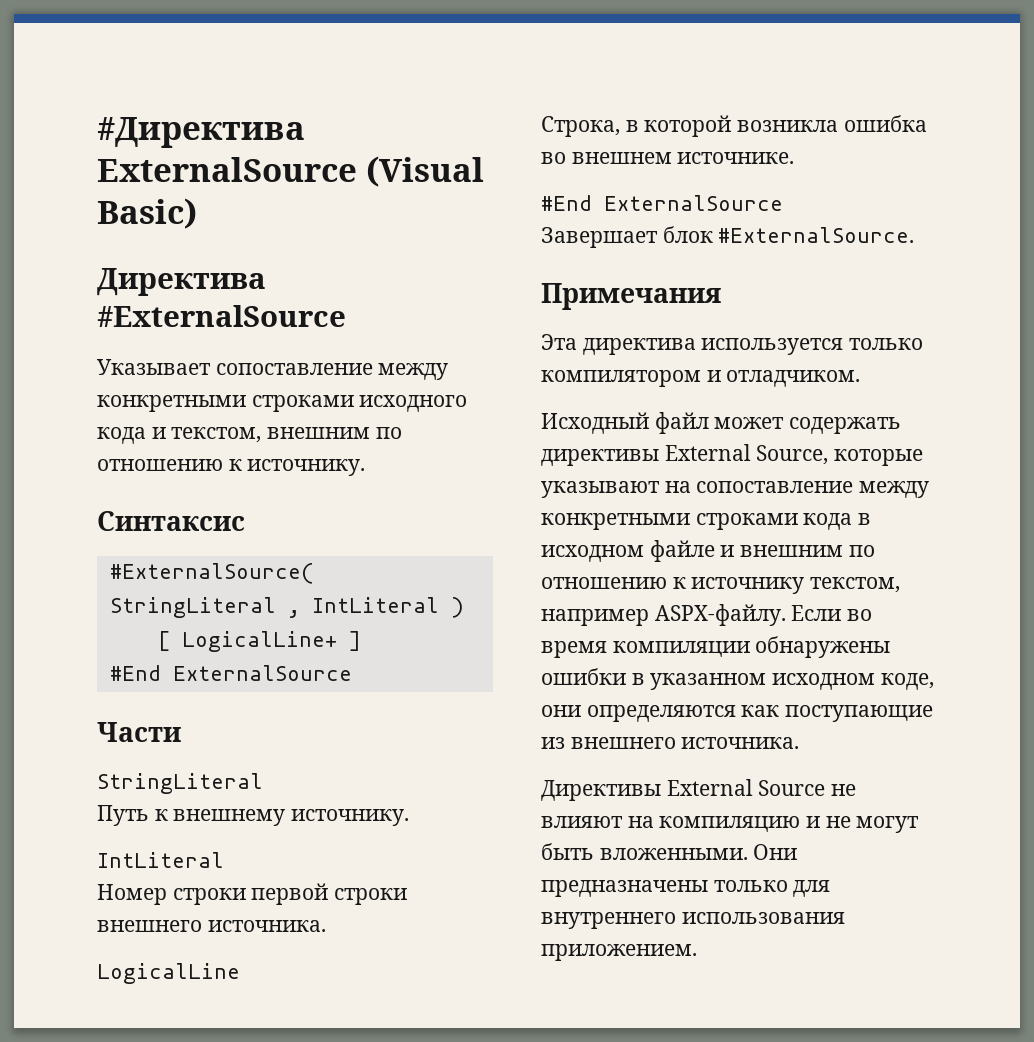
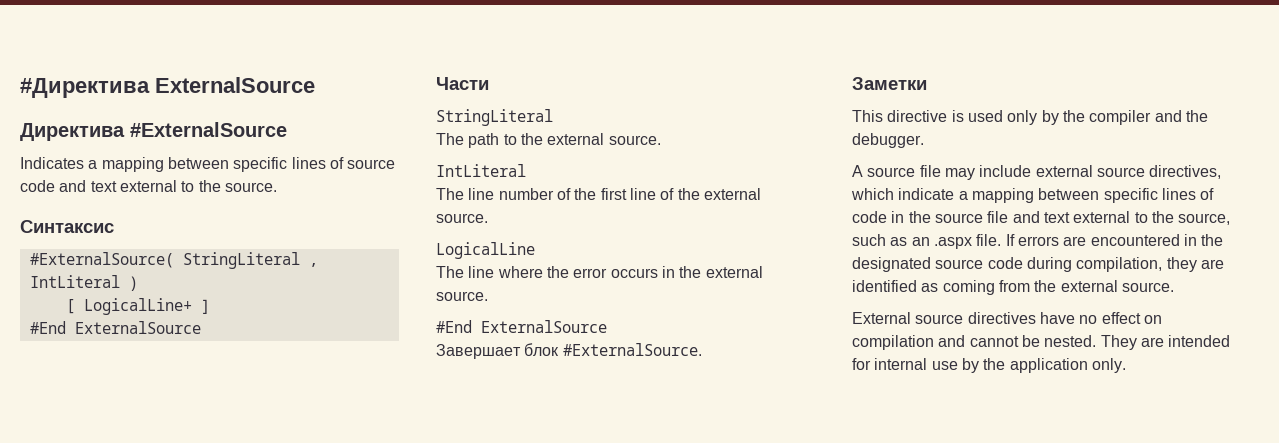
[366,156,484,187] [97,198,197,229] (Visual Basic) -> (315, 85) none
[97,359,449,380] [97,395,468,412] [97,427,402,444] [97,459,366,476] Указывает сопоставление между конкретными строками исходного кода и текстом, внешним по отношению к источнику. -> [20,157,396,172] [20,180,277,192] Indicates a mapping between specific lines of source code and text external to the source.
[97,805,410,826] [97,852,224,868] [97,883,408,905] [97,920,326,932] [97,963,240,984] [541,115,927,137] [541,152,795,164] Путь к внешнему источнику. // IntLiteral // Номер строки первой строки внешнего источника. // LogicalLine // Строка, в которой возникла ошибка во внешнем источнике. -> [436,133,661,148] [436,164,526,177] [436,188,761,200] [436,213,488,223] [436,242,535,259] [436,266,763,278] [436,291,488,301] The path to the external source. // IntLiteral // The line number of the first line of the external source. // LogicalLine // The line where the error occurs in the external source.
[541,283,721,310] [541,334,924,355] [541,370,861,387] [541,412,902,434] [541,444,924,466] [541,481,930,498] [541,513,872,530] [541,540,875,562] [541,577,901,594] [541,604,873,626] [541,636,891,658] [541,668,934,690] [541,705,934,722] [541,737,800,749] [541,779,857,801] [541,816,920,833] [541,843,798,860] [541,880,831,897] [541,912,845,929] [541,944,697,961] Примечания // Эта директива используется только компилятором и отладчиком. // Исходный файл может содержать директивы External Source, которые указывают на сопоставление между конкретными строками кода в исходном файле и внешним по отношению к источнику текстом, например ASPX-файлу. Если во время компиляции обнаружены ошибки в указанном исходном коде, они определяются как поступающие из внешнего источника. // Директивы External Source не влияют на компиляцию и не могут быть вложенными. Они предназначены только для внутреннего использования приложением. -> [852,77,927,90] [852,110,1208,125] [852,133,924,148] [852,165,1222,180] [851,188,1215,203] [852,211,1231,225] [852,234,1224,249] [852,257,1224,272] [852,280,1174,295] [852,312,1162,324] [852,335,1231,350] [852,358,1126,373] Заметки // This directive is used only by the compiler and the debugger. // A source file may include external source directives, which indicate a mapping between specific lines of code in the source file and text external to the source, such as an .aspx file. If errors are encountered in the designated source code during compilation, they are identified as coming from the external source. // External source directives have no effect on compilation and cannot be nested. They are intended for internal use by the application only.

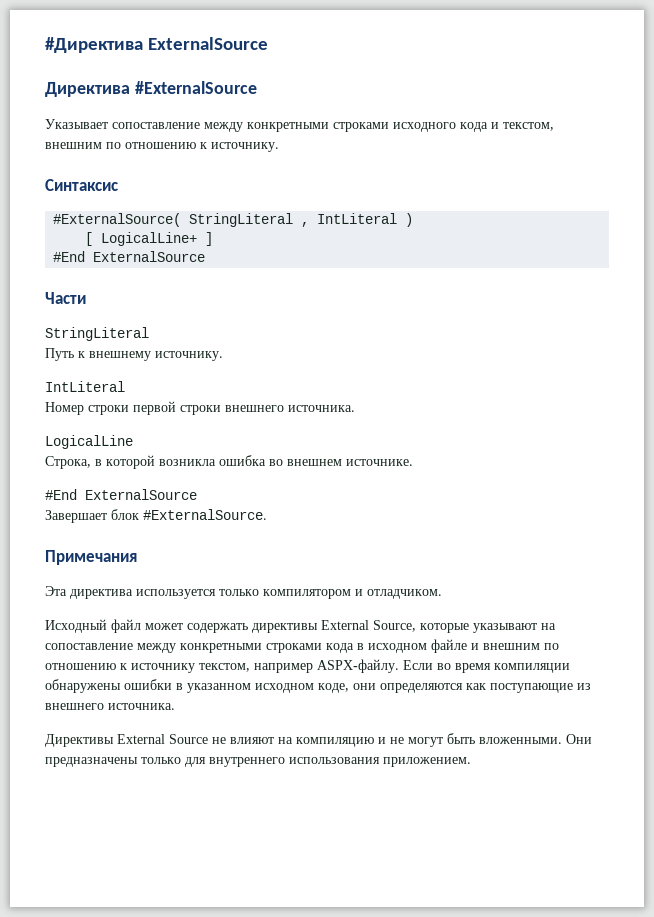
[20,157,396,172] [20,180,277,192] Indicates a mapping between specific lines of source code and text external to the source. -> [45,119,554,132] [45,142,279,152] Указывает сопоставление между конкретными строками исходного кода и текстом, внешним по отношению к источнику.
[436,133,661,148] [436,164,526,177] [436,188,761,200] [436,213,488,223] [436,242,535,259] [436,266,763,278] [436,291,488,301] The path to the external source. // IntLiteral // The line number of the first line of the external source. // LogicalLine // The line where the error occurs in the external source. -> [45,348,223,361] [45,381,125,392] [45,401,355,415] [45,435,133,449] [45,455,413,469] Путь к внешнему источнику. // IntLiteral // Номер строки первой строки внешнего источника. // LogicalLine // Строка, в которой возникла ошибка во внешнем источнике.
[852,77,927,90] [852,110,1208,125] [852,133,924,148] [852,165,1222,180] [851,188,1215,203] [852,211,1231,225] [852,234,1224,249] [852,257,1224,272] [852,280,1174,295] [852,312,1162,324] [852,335,1231,350] [852,358,1126,373] Заметки // This directive is used only by the compiler and the debugger. // A source file may include external source directives, which indicate a mapping between specific lines of code in the source file and text external to the source, such as an .aspx file. If errors are encountered in the designated source code during compilation, they are identified as coming from the external source. // External source directives have no effect on compilation and cannot be nested. They are intended for internal use by the application only. -> [45,550,137,565] [45,586,442,599] [45,619,556,633] [45,639,559,653] [45,659,570,673] [45,679,591,693] [45,703,175,710] [45,733,592,747] [45,757,471,767] Примечания // Эта директива используется только компилятором и отладчиком. // Исходный файл может содержать директивы External Source, которые указывают на сопоставление между конкретными строками кода в исходном файле и внешним по отношению к источнику текстом, например ASPX-файлу. Если во время компиляции обнаружены ошибки в указанном исходном коде, они определяются как поступающие из внешнего источника. // Директивы External Source не влияют на компиляцию и не могут быть вложенными. Они предназначены только для внутреннего использования приложением.

